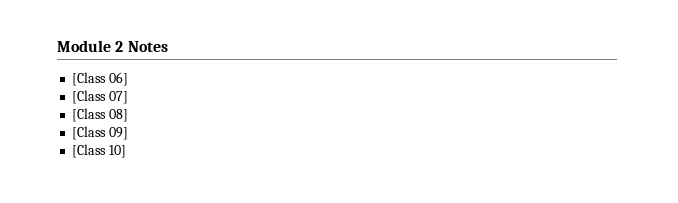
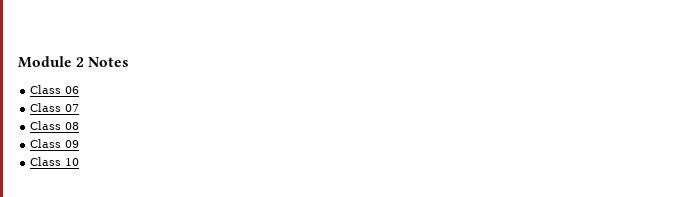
[72,72,129,86] [72,90,129,104] [72,108,129,122] [72,126,129,140] [72,144,127,158] [Class 06] // [Class 07] // [Class 08] // [Class 09] // [Class 10] -> [30,85,80,94] [30,103,80,112] [30,121,80,130] [30,139,80,148] [30,157,80,166] Class 06 // Class 07 // Class 08 // Class 09 // Class 10

